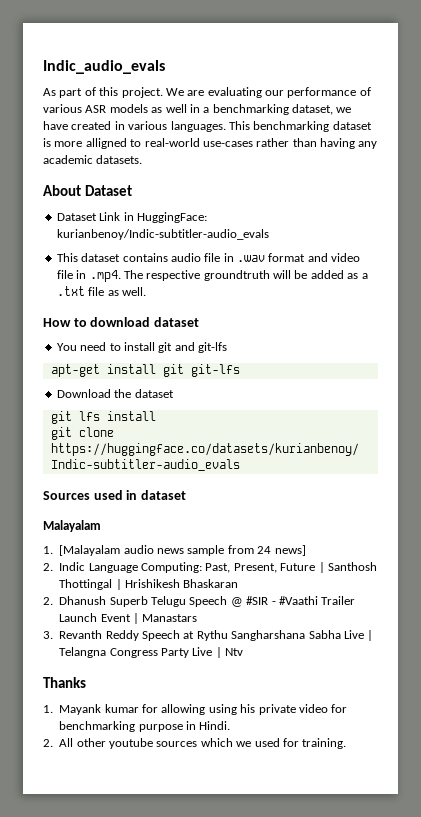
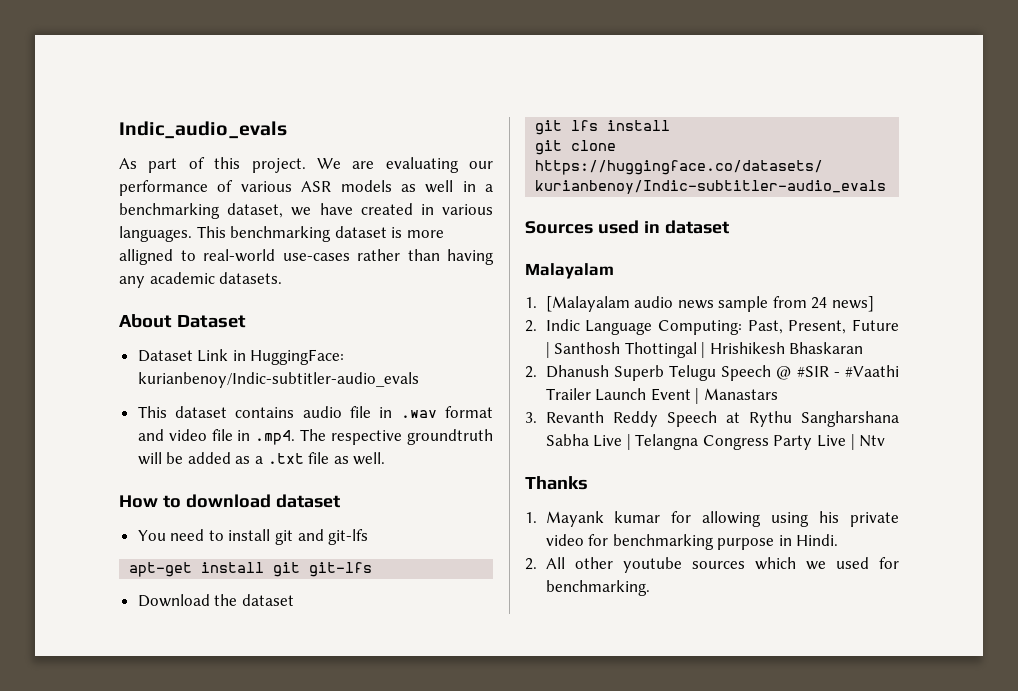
[302,738,347,749] training. -> [545,580,650,596] benchmarking.

